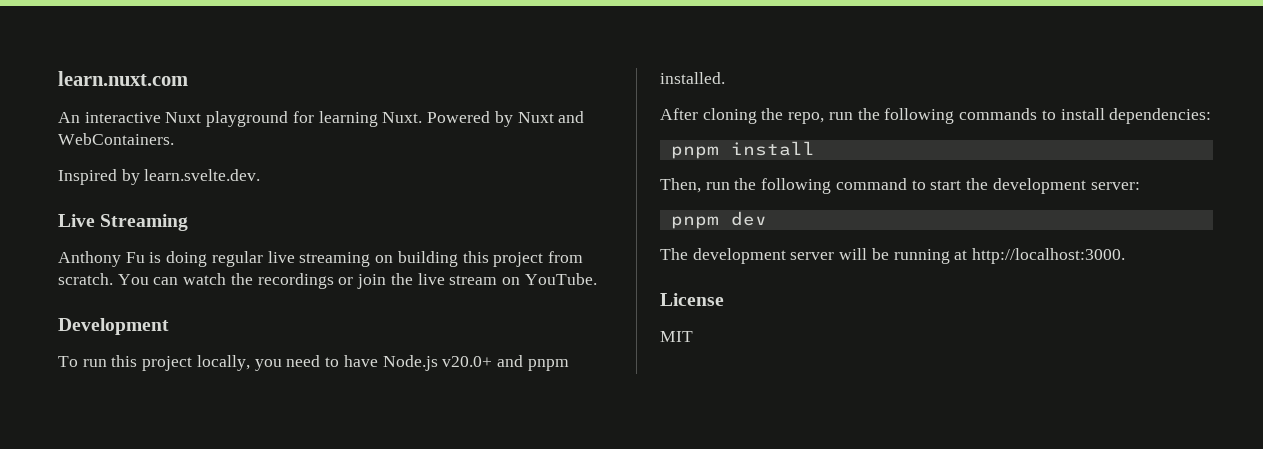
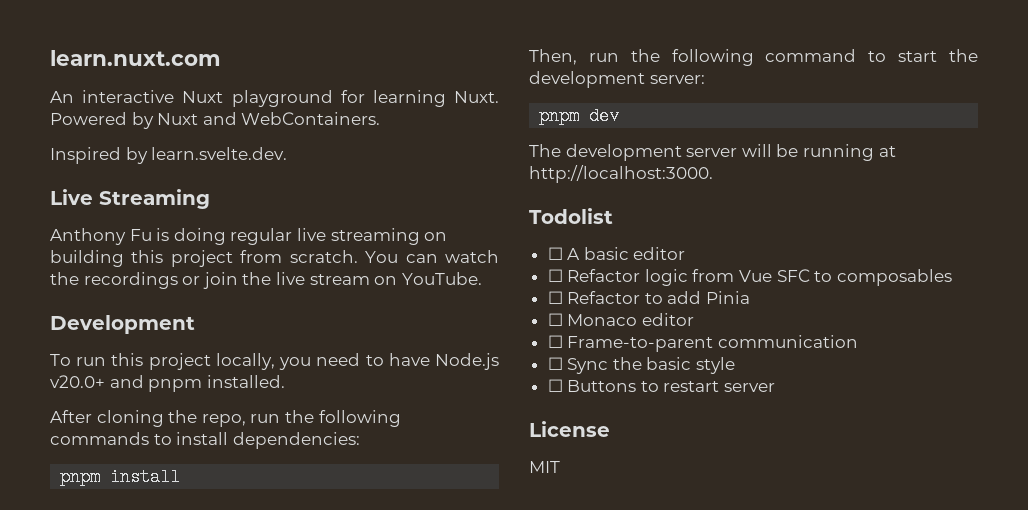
(1126, 256) none -> [529,208,613,224] [547,247,686,260] [547,269,952,286] [547,291,751,304] [547,313,694,326] [547,335,858,352] [547,357,736,374] [547,379,776,392] // Todolist // ☐ A basic editor // ☐ Refactor logic from Vue SFC to composables // ☐ Refactor to add Pinia // ☐ Monaco editor // ☐ Frame-to-parent communication // ☐ Sync the basic style // ☐ Buttons to restart server

